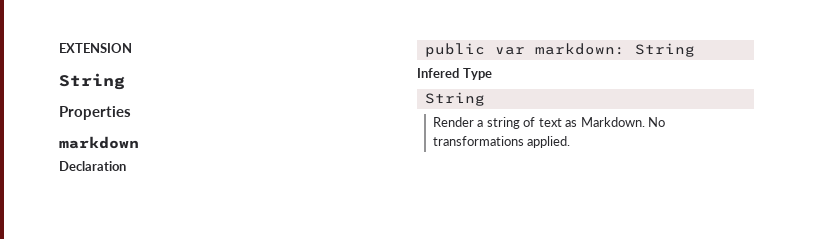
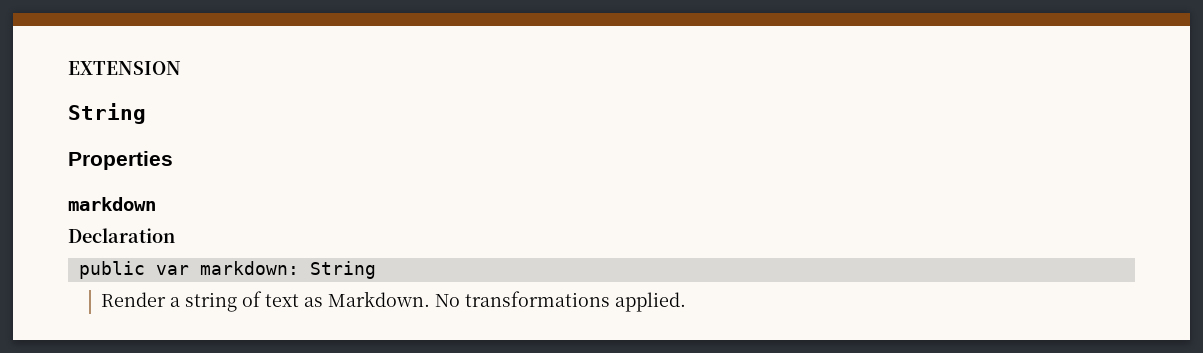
[417,68,492,80] [424,92,485,106] // Infered Type // String -> (376, 270) none

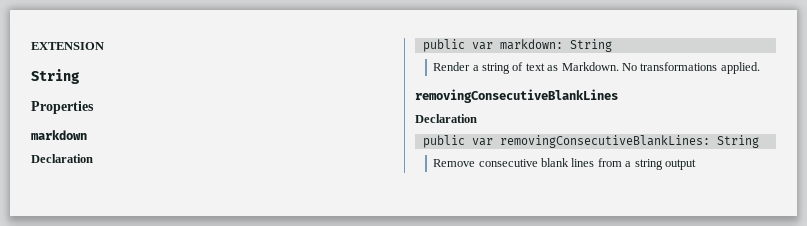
(687, 302) none -> [415,89,618,103] [415,114,477,123] [422,135,759,148] [433,158,696,170] // removingConsecutiveBlankLines // Declaration // public var removingConsecutiveBlankLines: String // Remove consecutive blank lines from a string output

